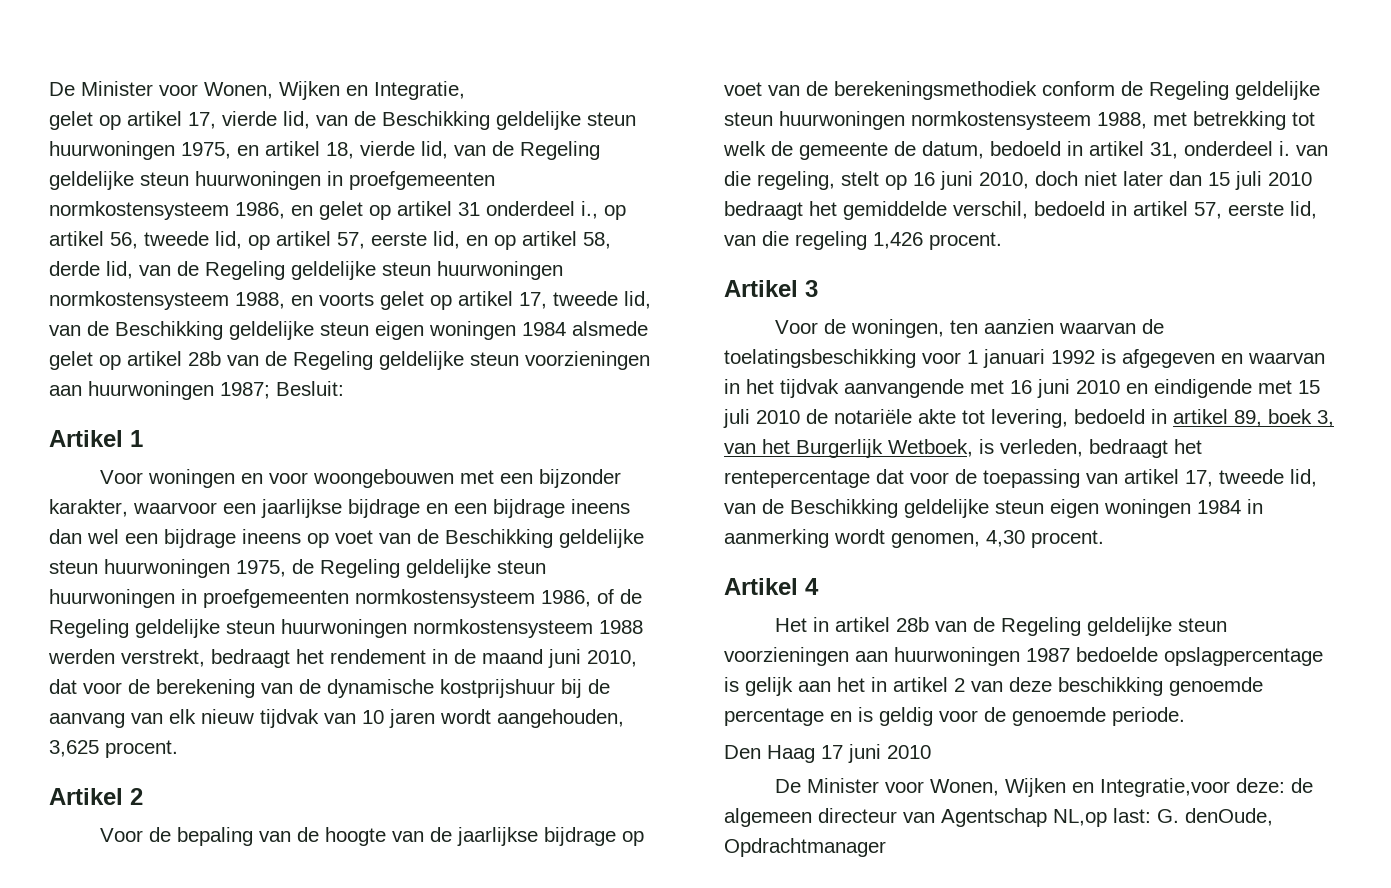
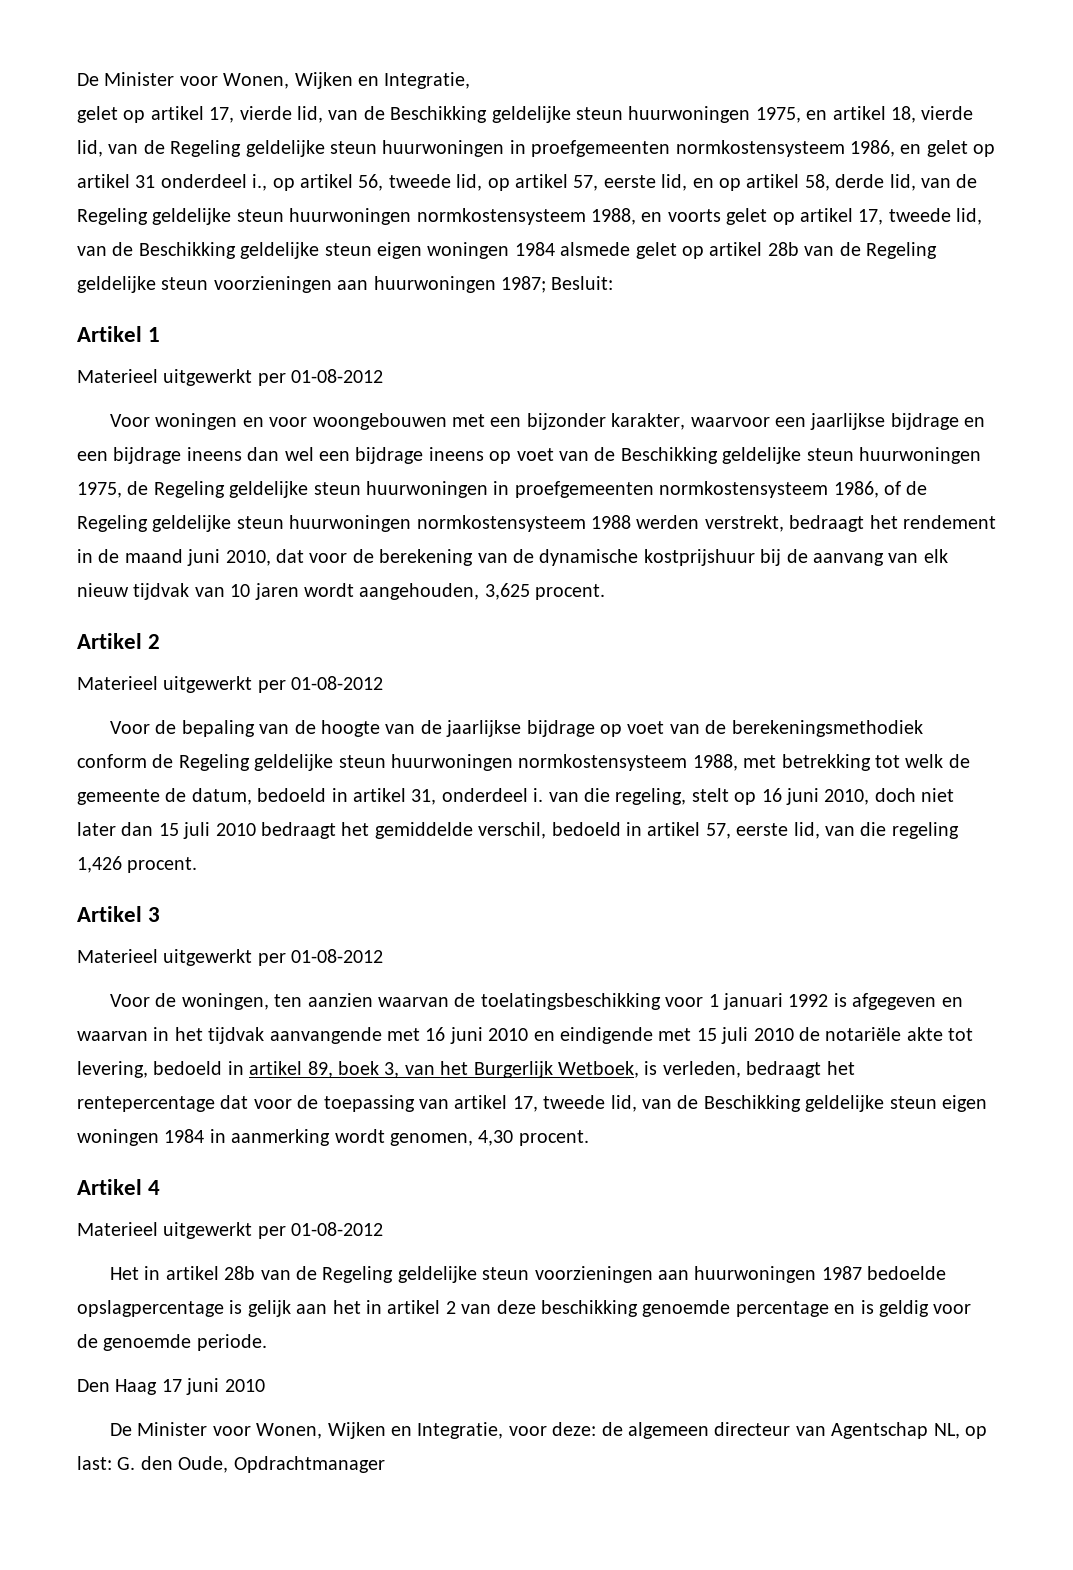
(143, 438) none -> [77,369,384,386] // Materieel uitgewerkt per 01-08-2012
(143, 796) none -> [77,676,384,693] // Materieel uitgewerkt per 01-08-2012
(818, 288) none -> [77,949,384,966] // Materieel uitgewerkt per 01-08-2012
(819, 586) none -> [77,1222,384,1239] // Materieel uitgewerkt per 01-08-2012
[1100,778,1231,797] Integratie,voor -> [417,1422,547,1439] Integratie, voor
[1053,808,1273,827] NL,op last: G. denOude, -> [933,1423,988,1439] [77,1456,229,1473] NL, op last: G. den Oude,

